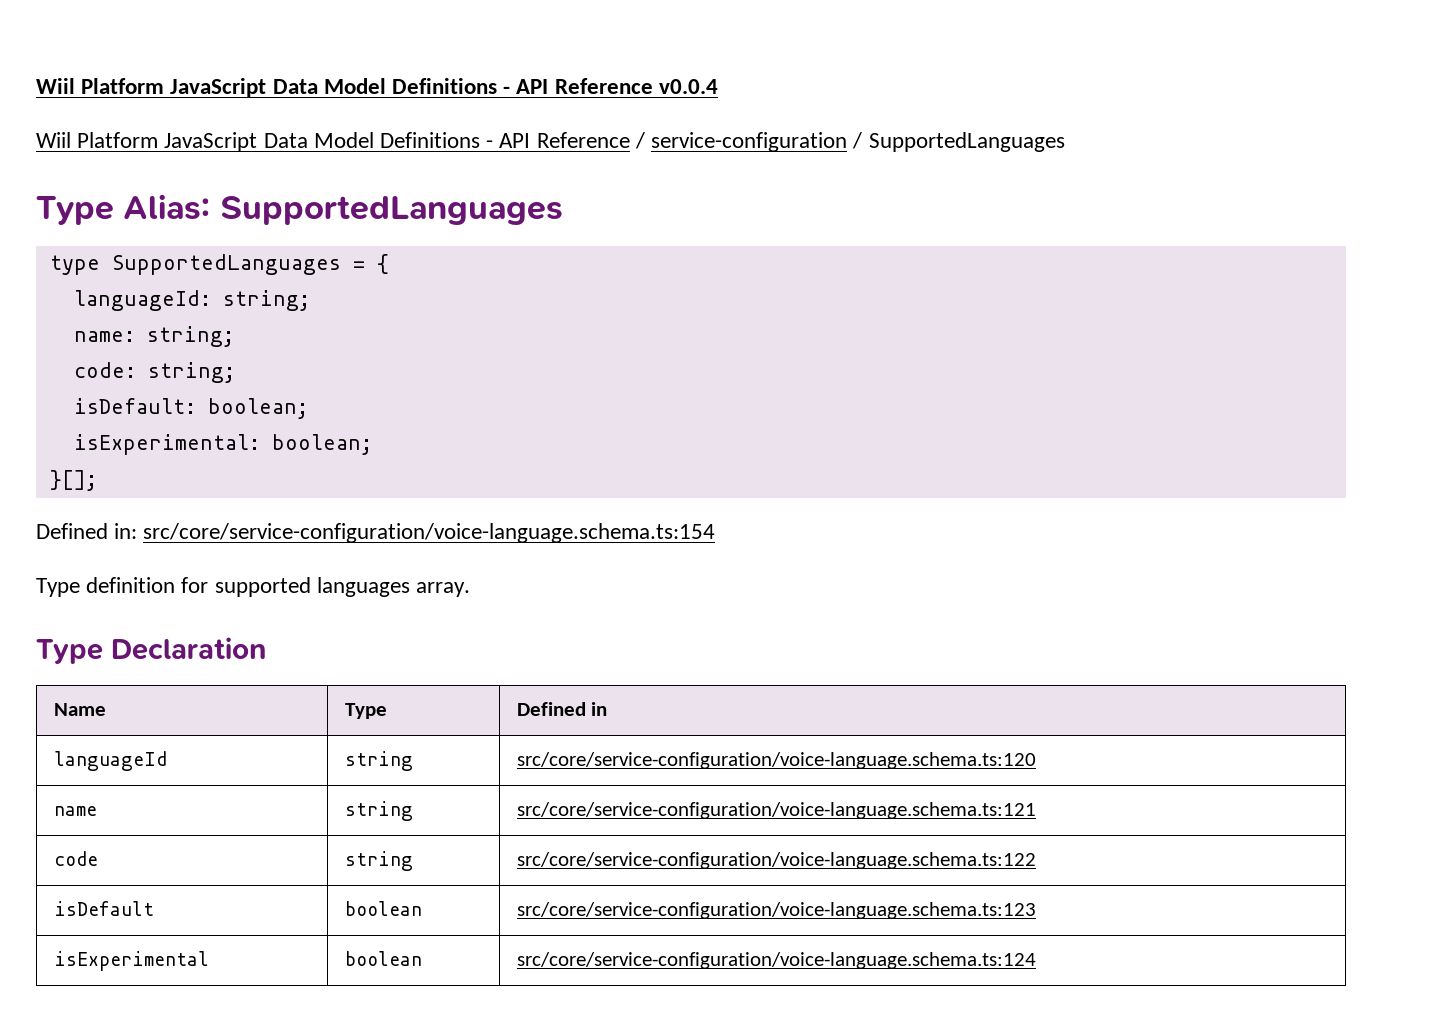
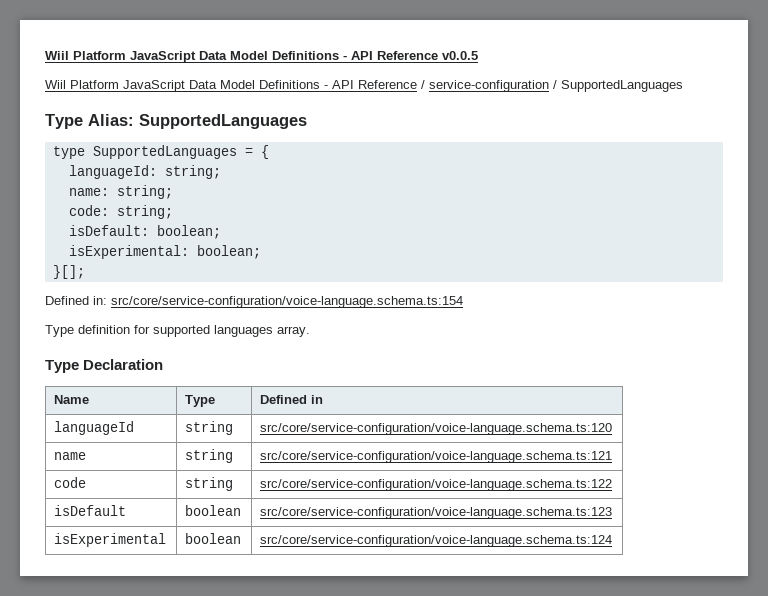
[36,78,718,98] Wiil Platform JavaScript Data Model Definitions - API Reference v0.0.4 -> [45,51,478,63] Wiil Platform JavaScript Data Model Definitions - API Reference v0.0.5

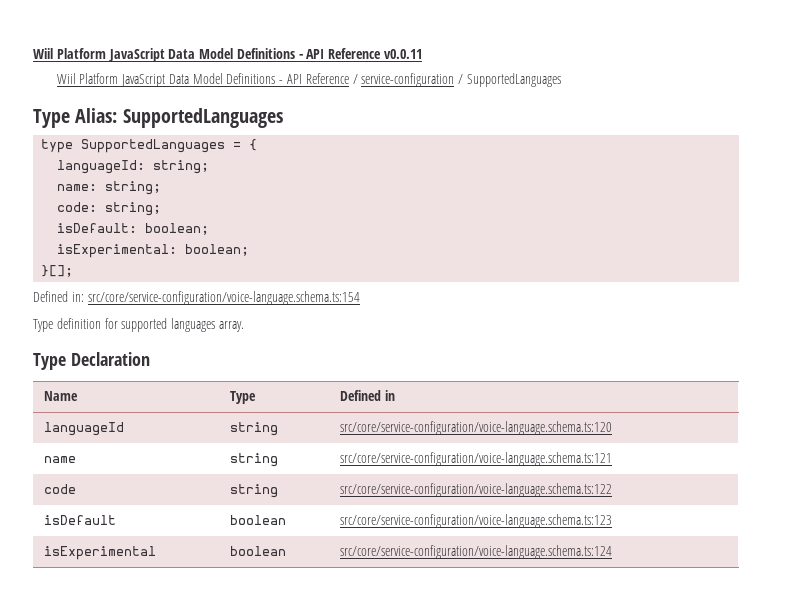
[45,51,478,63] Wiil Platform JavaScript Data Model Definitions - API Reference v0.0.5 -> [33,48,423,62] Wiil Platform JavaScript Data Model Definitions - API Reference v0.0.11

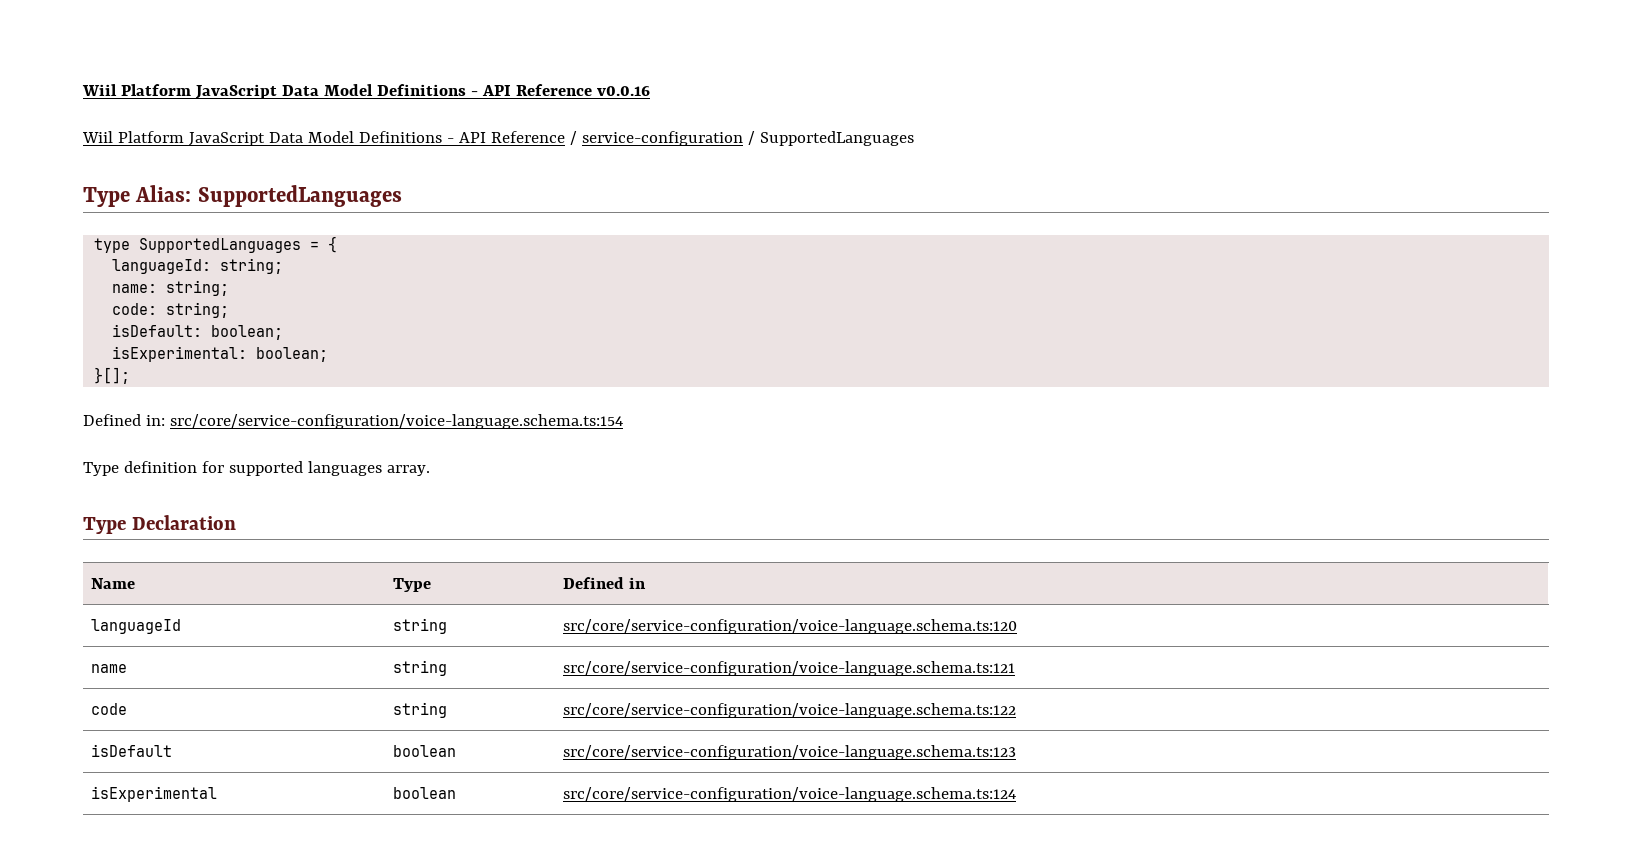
[33,48,423,62] Wiil Platform JavaScript Data Model Definitions - API Reference v0.0.11 -> [82,84,650,99] Wiil Platform JavaScript Data Model Definitions - API Reference v0.0.16

